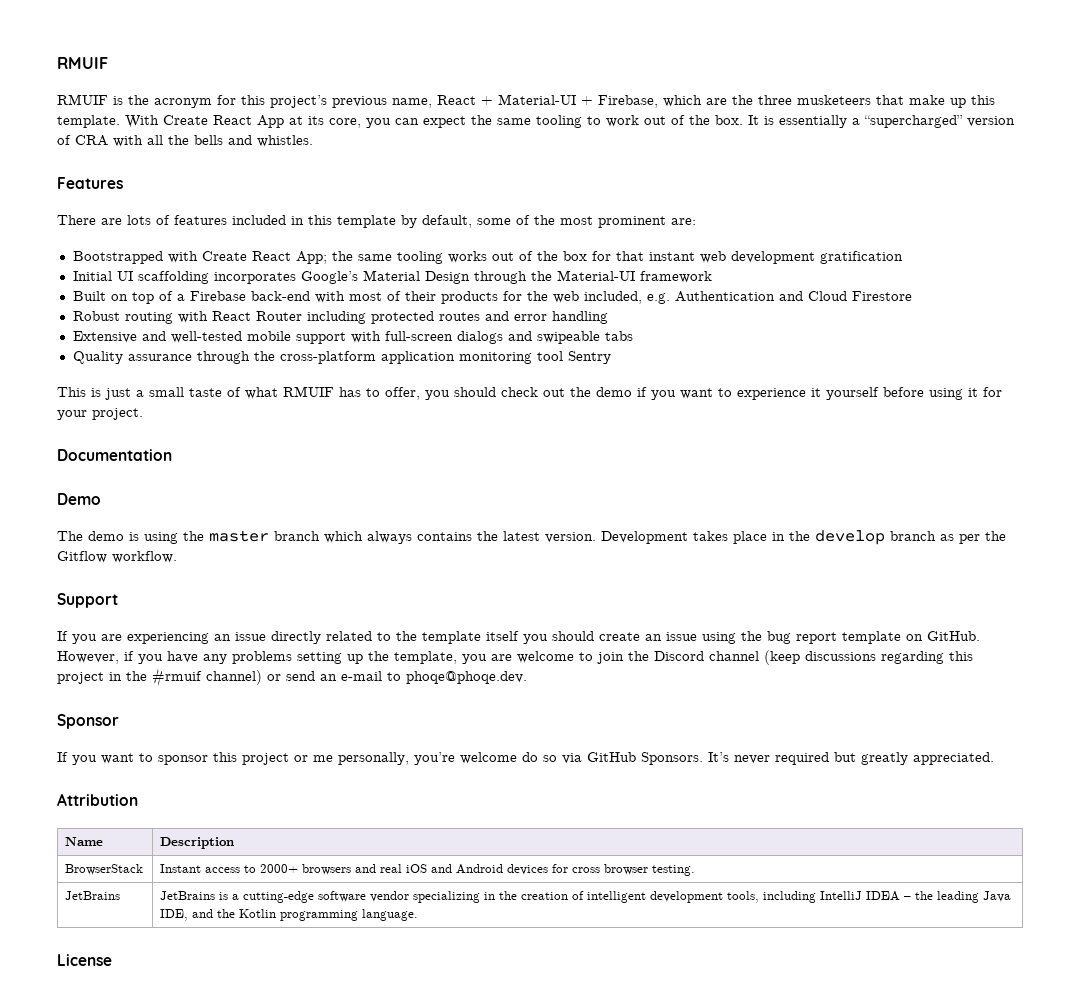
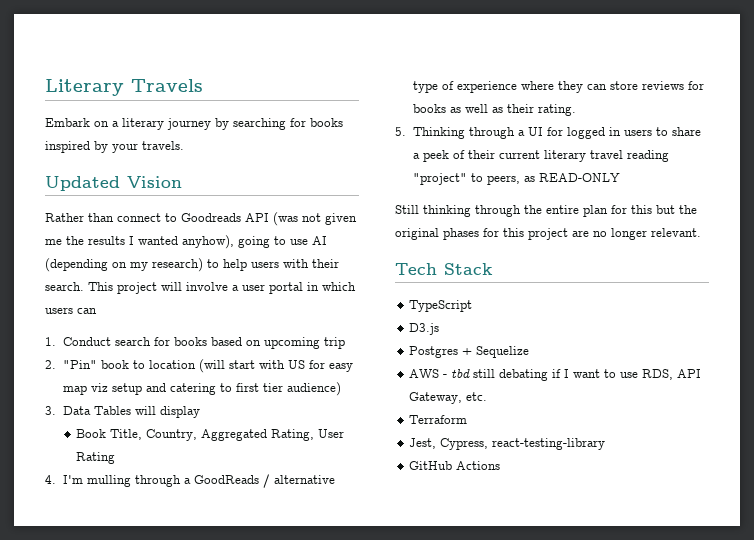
[57,57,108,69] [57,94,995,108] [57,115,1015,128] [57,135,313,147] [57,177,123,189] [57,215,696,228] [72,251,903,264] [72,270,712,284] [72,291,912,304] [72,311,608,324] [72,331,633,344] [72,351,611,364] [57,386,1002,400] [57,408,143,420] [57,449,172,461] [57,493,101,505] [57,530,1006,545] [57,551,177,563] [57,593,118,608] [57,631,980,644] [57,650,973,665] [57,668,527,687] [57,714,119,729] [57,752,994,765] [57,793,138,806] [65,837,104,846] [160,837,235,849] [65,864,144,875] [160,864,696,876] [65,891,121,900] [160,891,1012,903] [160,909,419,921] [57,954,112,966] RMUIF // RMUIF is the acronym for this project’s previous name, React + Material-UI + Firebase, which are the three musketeers that make up this template. With Create React App at its core, you can expect the same tooling to work out of the box. It is essentially a “supercharged” version of CRA with all the bells and whistles. // Features // There are lots of features included in this template by default, some of the most prominent are: // Bootstrapped with Create React App; the same tooling works out of the box for that instant web development gratification // Initial UI scaffolding incorporates Google’s Material Design through the Material-UI framework // Built on top of a Firebase back-end with most of their products for the web included, e.g. Authentication and Cloud Firestore // Robust routing with React Router including protected routes and error handling // Extensive and well-tested mobile support with full-screen dialogs and swipeable tabs // Quality assurance through the cross-platform application monitoring tool Sentry // This is just a small taste of what RMUIF has to offer, you should check out the demo if you want to experience it yourself before using it for your project. // Documentation // Demo // The demo is using the master branch which always contains the latest version. Development takes place in the develop branch as per the Gitflow workflow. // Support // If you are experiencing an issue directly related to the template itself you should create an issue using the bug report template on GitHub. However, if you have any problems setting up the template, you are welcome to join the Discord channel (keep discussions regarding this project in the #rmuif channel) or send an e-mail to phoqe@phoqe.dev. // Sponsor // If you want to sponsor this project or me personally, you’re welcome do so via GitHub Sponsors. It’s never required but greatly appreciated. // Attribution // Name | Description // BrowserStack | Instant access to 2000+ browsers and real iOS and Android devices for cross browser testing. // JetBrains | JetBrains is a cutting-edge software vendor specializing in the creation of intelligent development tools, including IntelliJ IDEA – the leading Java IDE, and the Kotlin programming language. // License -> [45,79,203,96] [45,118,343,130] [45,141,184,153] [45,176,182,191] [45,212,357,226] [45,235,327,249] [45,258,339,272] [45,282,356,294] [45,307,97,314] [45,337,345,349] [45,359,353,373] [62,382,341,396] [45,406,200,418] [76,429,345,441] [76,452,116,464] [45,474,335,488] [412,81,704,93] [412,104,576,116] [395,127,701,139] [412,150,669,162] [412,173,620,185] [395,205,697,217] [395,228,701,240] [395,263,493,275] [409,300,473,312] [409,323,440,335] [409,346,530,358] [409,369,702,381] [409,392,488,404] [409,415,468,424] [409,438,606,450] [409,461,501,470] Literary Travels // Embark on a literary journey by searching for books inspired by your travels. // Updated Vision // Rather than connect to Goodreads API (was not given me the results I wanted anyhow), going to use AI (depending on my research) to help users with their search. This project will involve a user portal in which users can // 1. Conduct search for books based on upcoming trip // 2. "Pin" book to location (will start with US for easy map viz setup and catering to first tier audience) // 3. Data Tables will display // Book Title, Country, Aggregated Rating, User Rating // 4. I'm mulling through a GoodReads / alternative type of experience where they can store reviews for books as well as their rating. // 5. Thinking through a UI for logged in users to share a peek of their current literary travel reading "project" to peers, as READ-ONLY // Still thinking through the entire plan for this but the original phases for this project are no longer relevant. // Tech Stack // TypeScript // D3.js // Postgres + Sequelize // AWS - tbd still debating if I want to use RDS, API Gateway, etc. // Terraform // Jest, Cypress, react-testing-library // GitHub Actions

